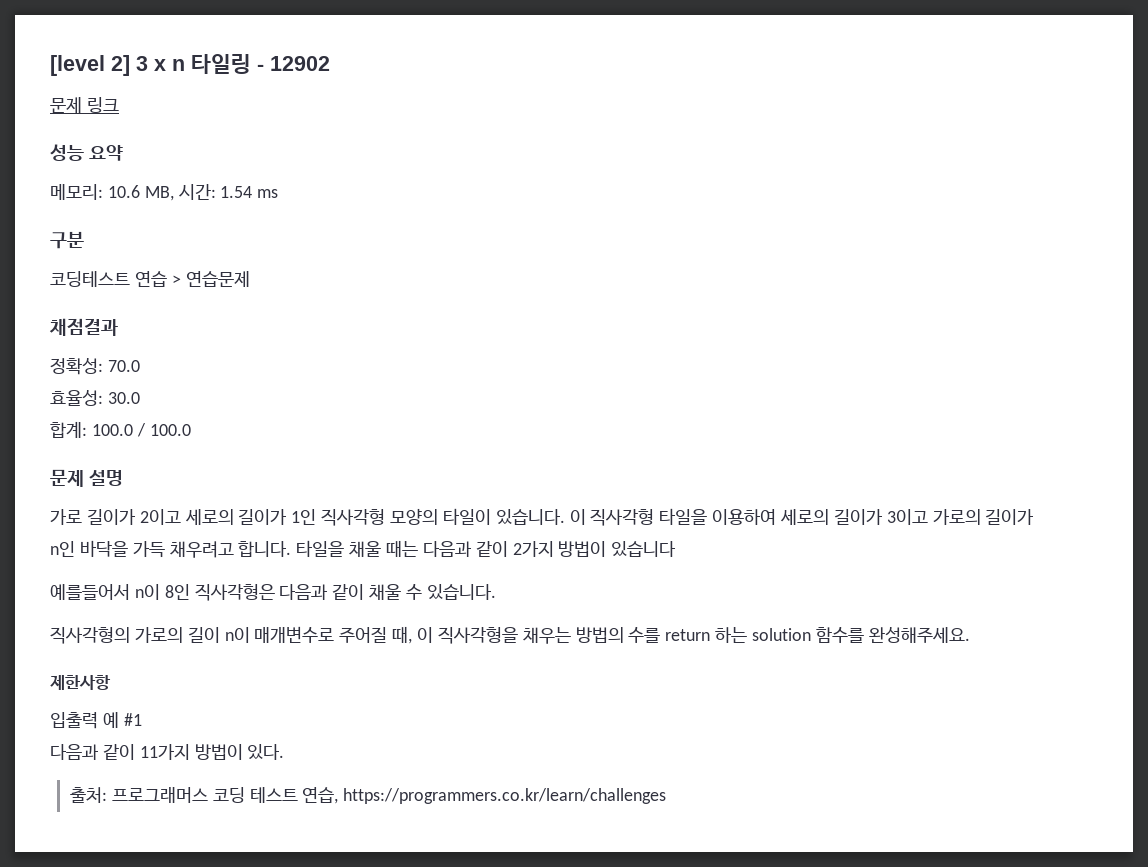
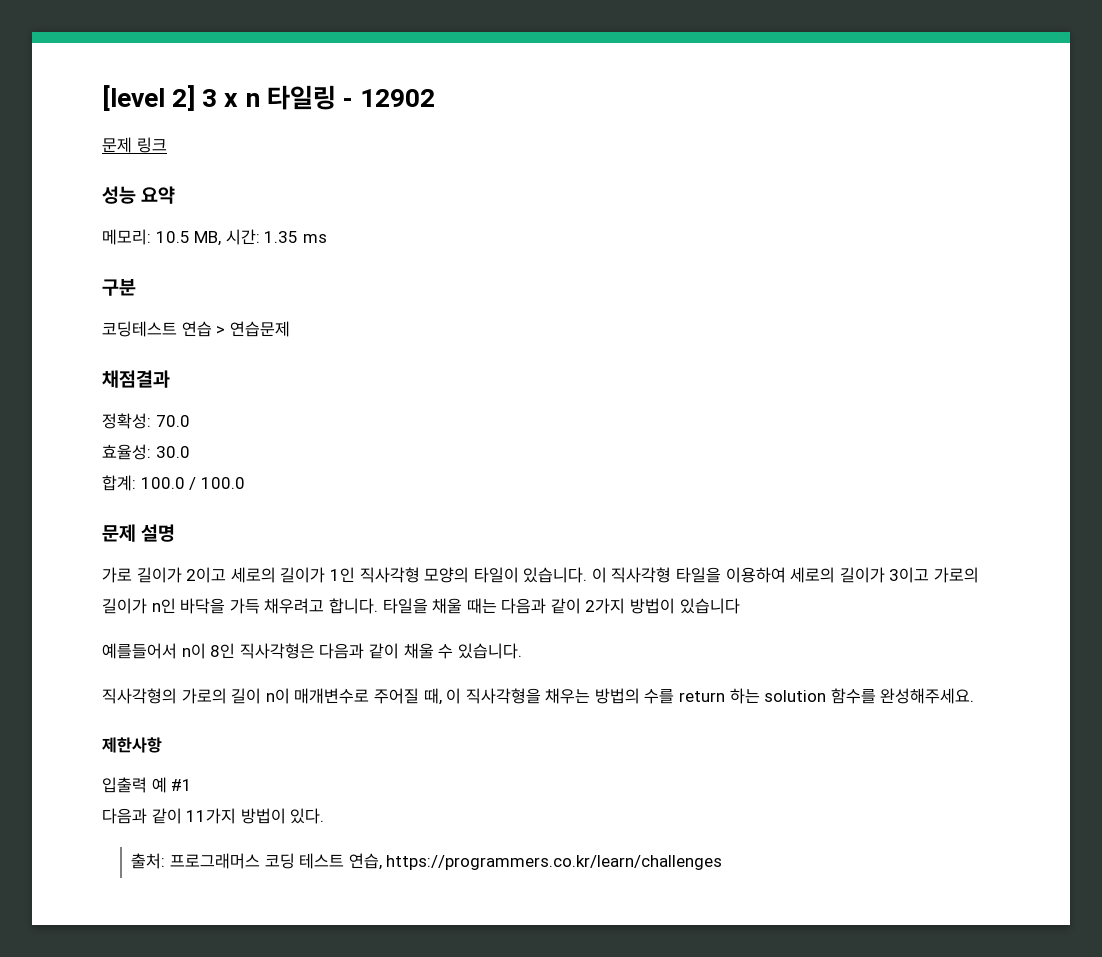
[107,185,140,198] 10.6 -> [155,231,190,243] 10.5
[220,186,253,198] 1.54 -> [264,231,299,243] 1.35

